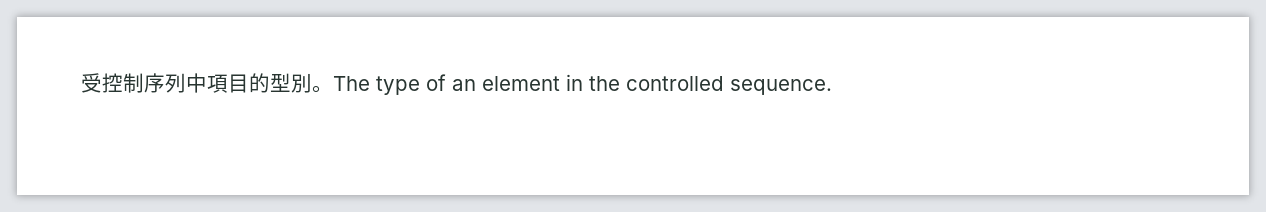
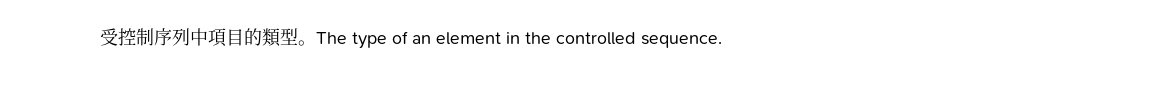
[270,73,312,93] 型別 -> [261,28,298,47] 類型

